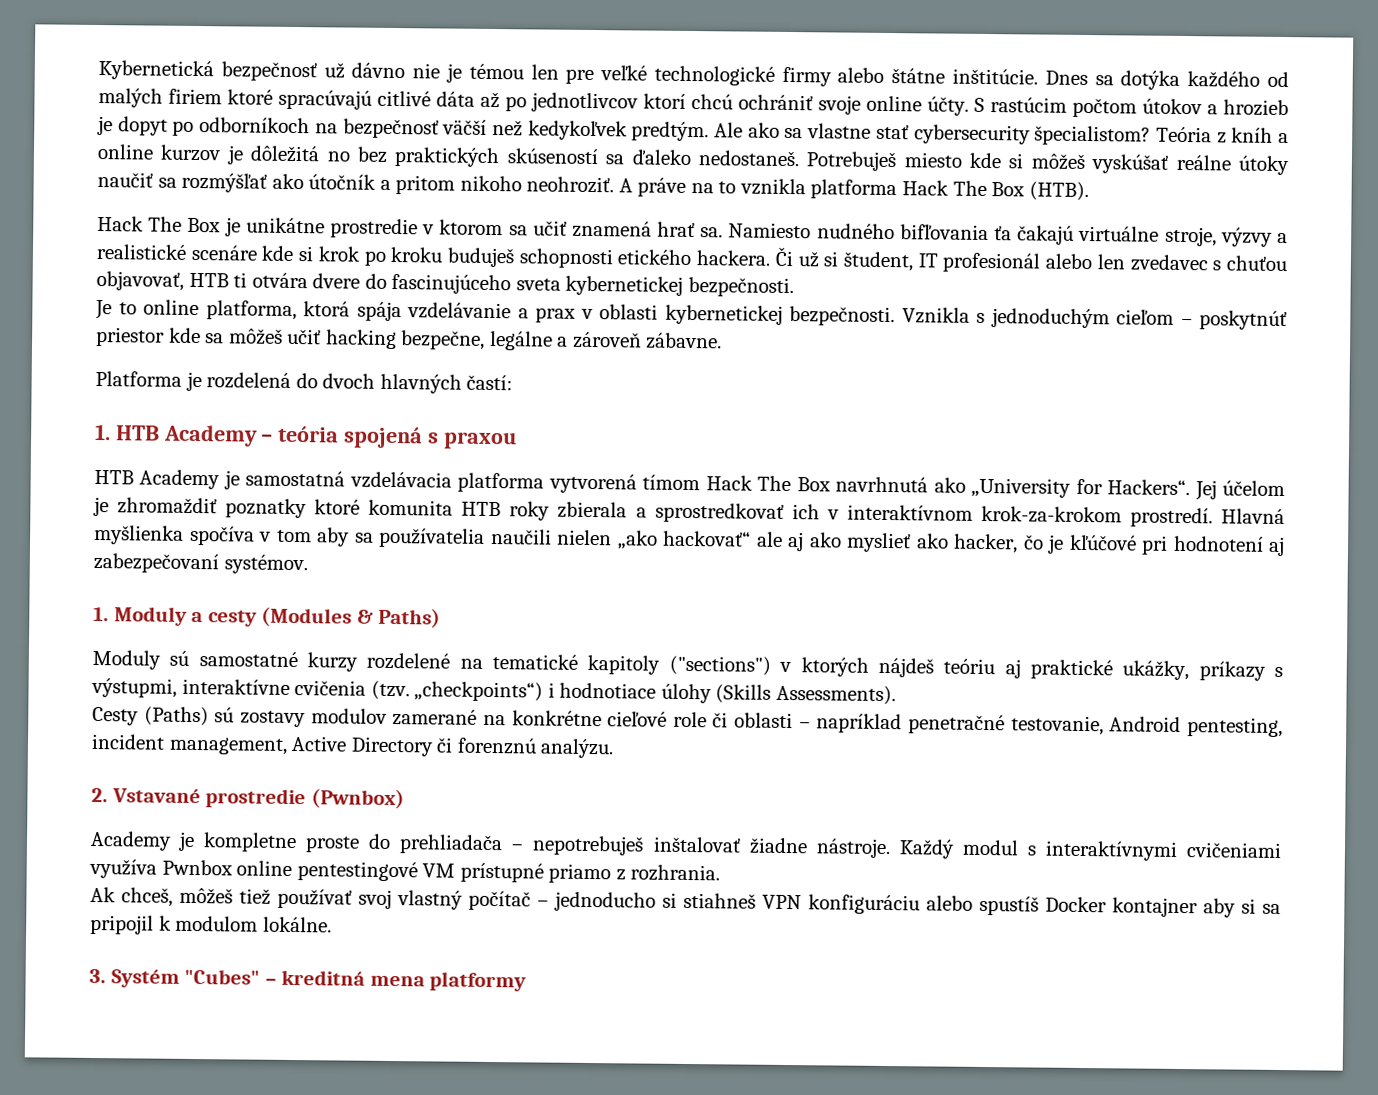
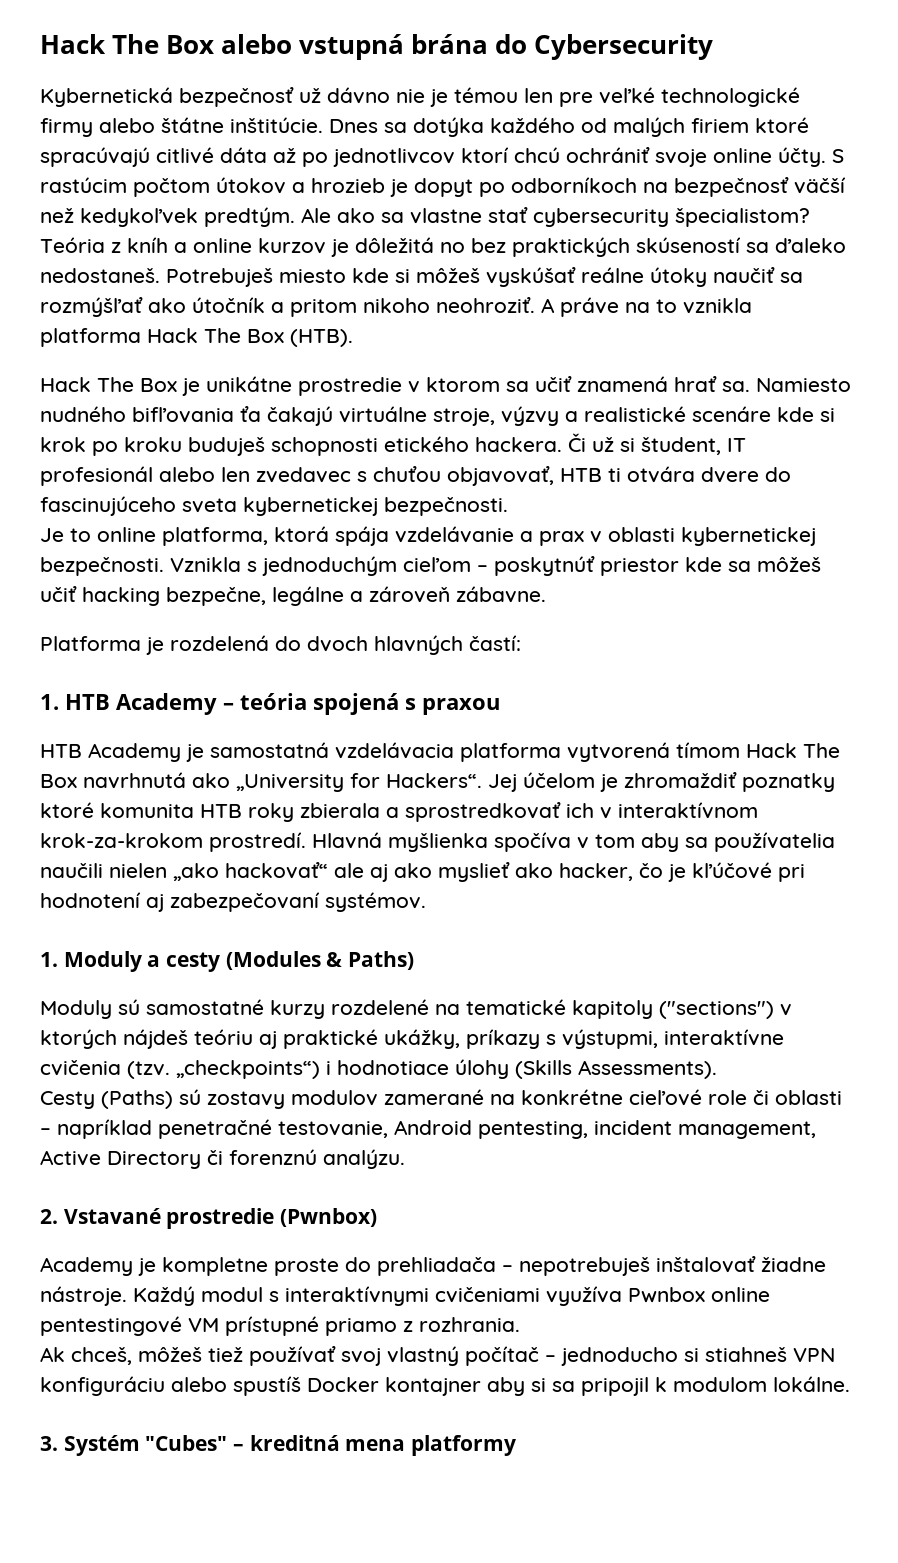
(98, 70) none -> [40,34,713,60] Hack The Box alebo vstupná brána do Cybersecurity //

